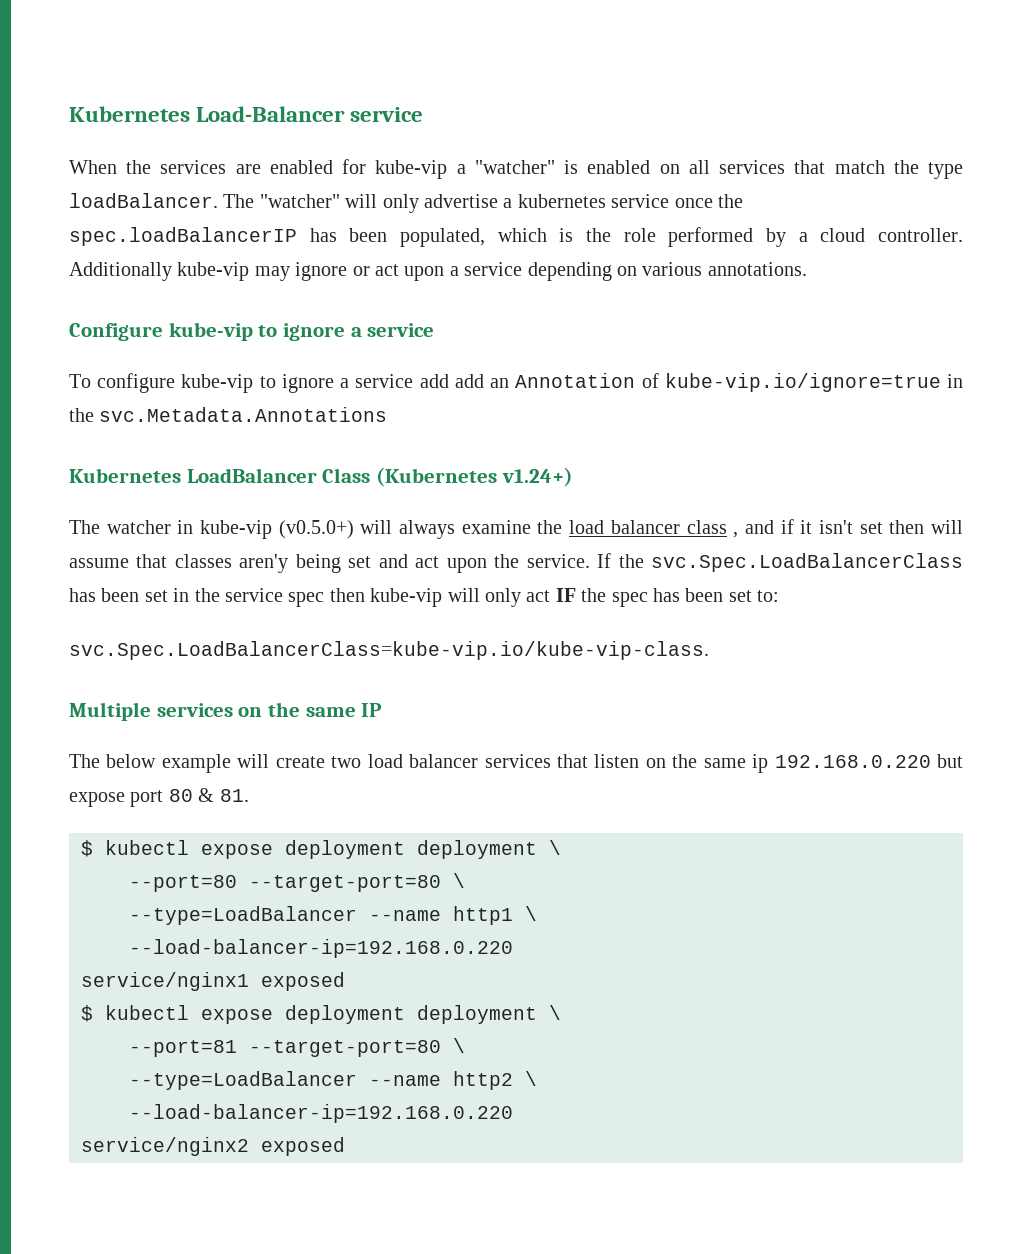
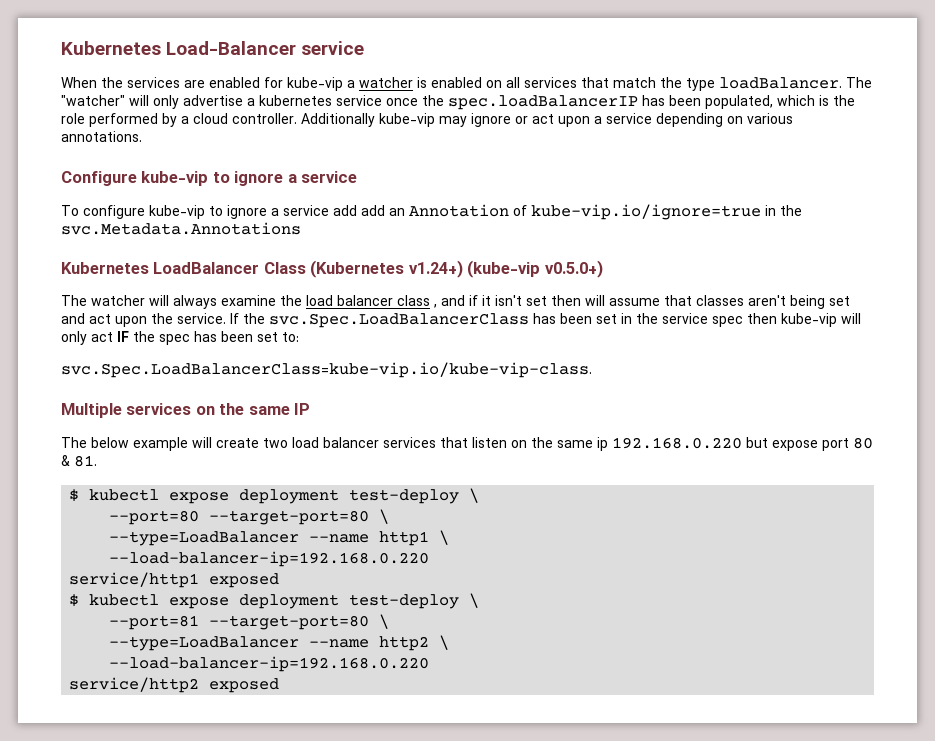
[474,160,555,174] "watcher" -> [359,77,413,88] watcher
(573, 477) none -> [467,260,603,278] (kube-vip v0.5.0+)
[177,520,354,539] in kube-vip (v0.5.0+) -> (145, 300) none
[239,554,289,573] aren'y -> [748,295,786,306] aren't
[417,840,537,859] deployment -> [349,489,460,504] test-deploy
[81,972,249,991] service/nginx1 -> [69,572,200,588] service/http1
[417,1005,537,1024] deployment -> [349,594,460,609] test-deploy
[81,1137,249,1156] service/nginx2 -> [69,677,200,693] service/http2

